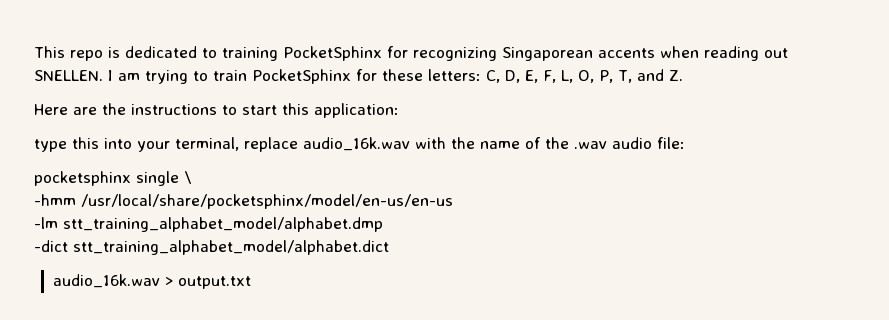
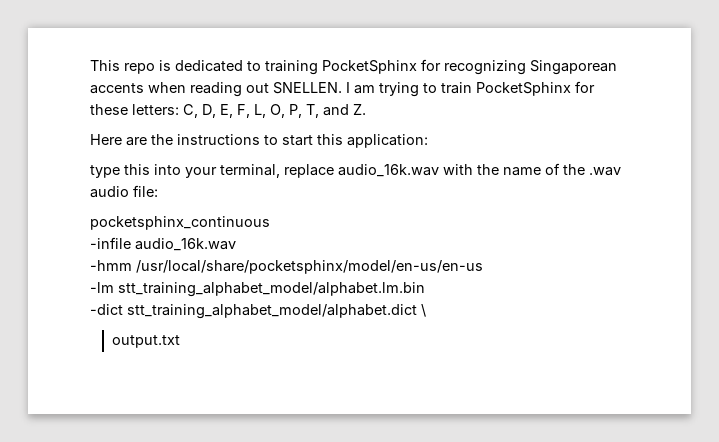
[34,171,192,186] pocketsphinx single \ -> [90,216,270,230] [90,237,236,251] pocketsphinx_continuous // -infile audio_16k.wav
[63,217,383,232] stt_training_alphabet_model/alphabet.dmp -> [118,282,425,297] stt_training_alphabet_model/alphabet.lm.bin
[53,274,174,288] // audio_16k.wav > -> [421,304,426,317] \ //

